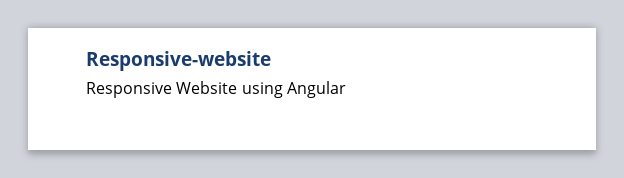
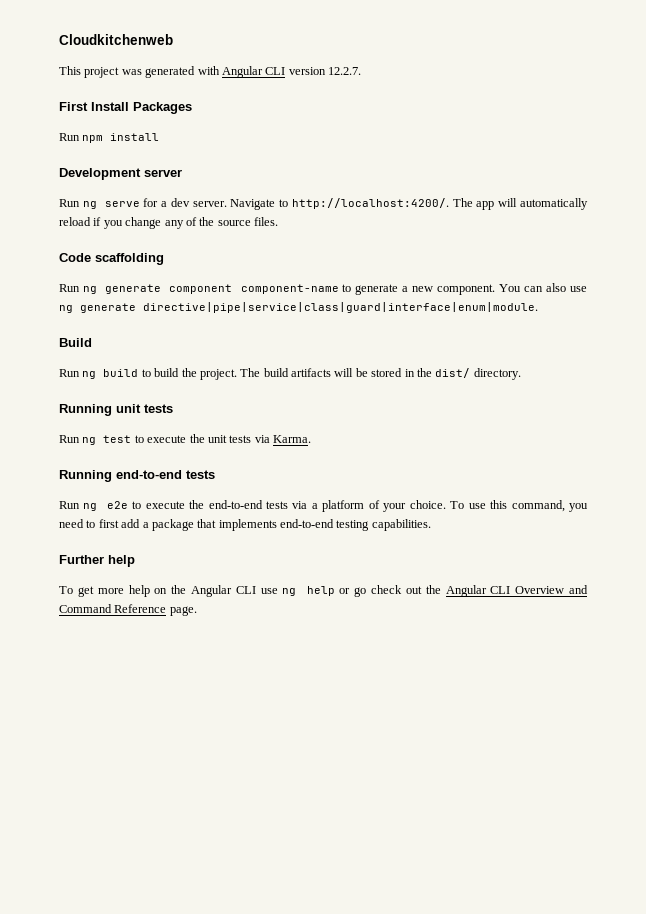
[86,51,271,71] [86,81,346,98] Responsive-website // Responsive Website using Angular -> [59,34,173,45] [59,66,361,78] [59,102,192,114] [59,133,160,143] [59,168,182,180] [59,198,588,210] [59,217,278,229] [59,253,164,265] [59,283,587,295] [59,302,538,313] [59,338,92,347] [59,368,521,380] [59,404,173,416] [59,434,311,445] [59,470,215,482] [59,500,588,512] [59,519,431,531] [59,555,135,567] [59,585,589,597] [59,604,197,616] Cloudkitchenweb // This project was generated with Angular CLI version 12.2.7. // First Install Packages // Run npm install // Development server // Run ng serve for a dev server. Navigate to http://localhost:4200/. The app will automatically reload if you change any of the source files. // Code scaffolding // Run ng generate component component-name to generate a new component. You can also use ng generate directive|pipe|service|class|guard|interface|enum|module. // Build // Run ng build to build the project. The build artifacts will be stored in the dist/ directory. // Running unit tests // Run ng test to execute the unit tests via Karma. // Running end-to-end tests // Run ng e2e to execute the end-to-end tests via a platform of your choice. To use this command, you need to first add a package that implements end-to-end testing capabilities. // Further help // To get more help on the Angular CLI use ng help or go check out the Angular CLI Overview and Command Reference page.

